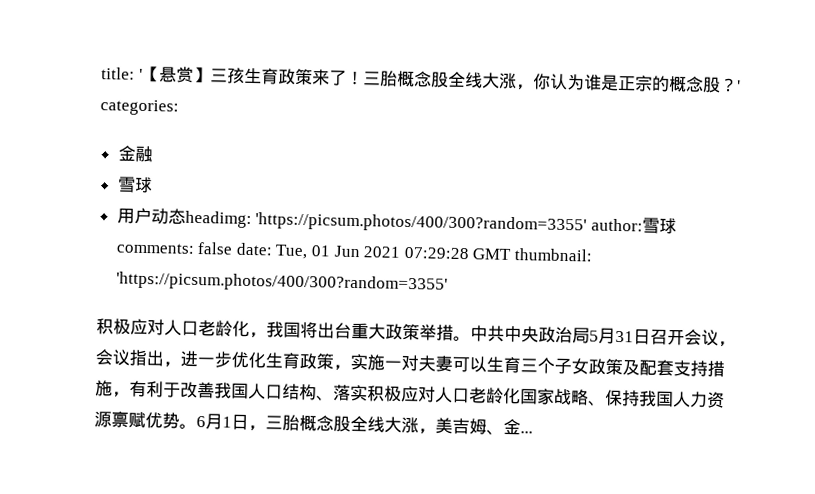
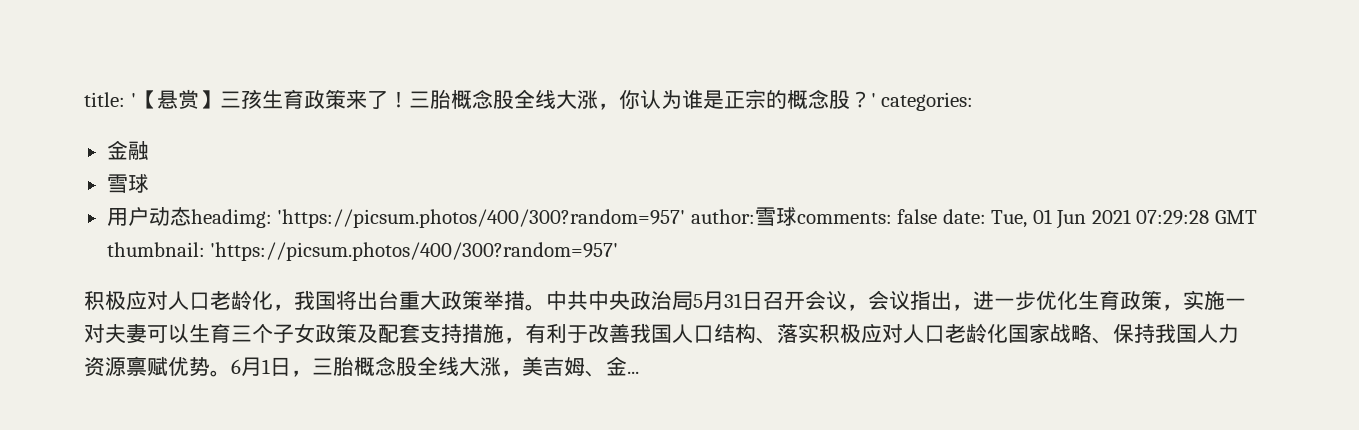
[255,212,588,235] 'https://picsum.photos/400/300?random=3355' -> [277,209,686,228] 'https://picsum.photos/400/300?random=957'
[115,271,448,294] 'https://picsum.photos/400/300?random=3355' -> [210,242,619,261] 'https://picsum.photos/400/300?random=957'

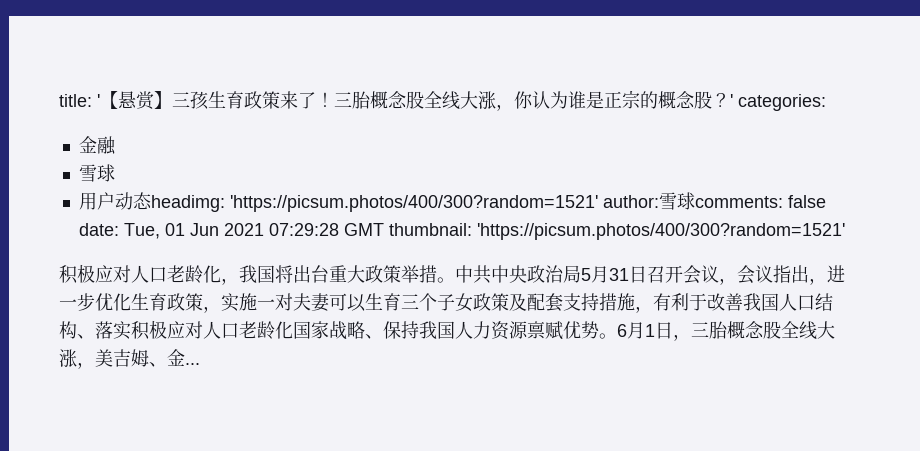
[277,209,686,228] 'https://picsum.photos/400/300?random=957' -> [229,195,598,212] 'https://picsum.photos/400/300?random=1521'
[210,242,619,261] 'https://picsum.photos/400/300?random=957' -> [476,223,845,240] 'https://picsum.photos/400/300?random=1521'

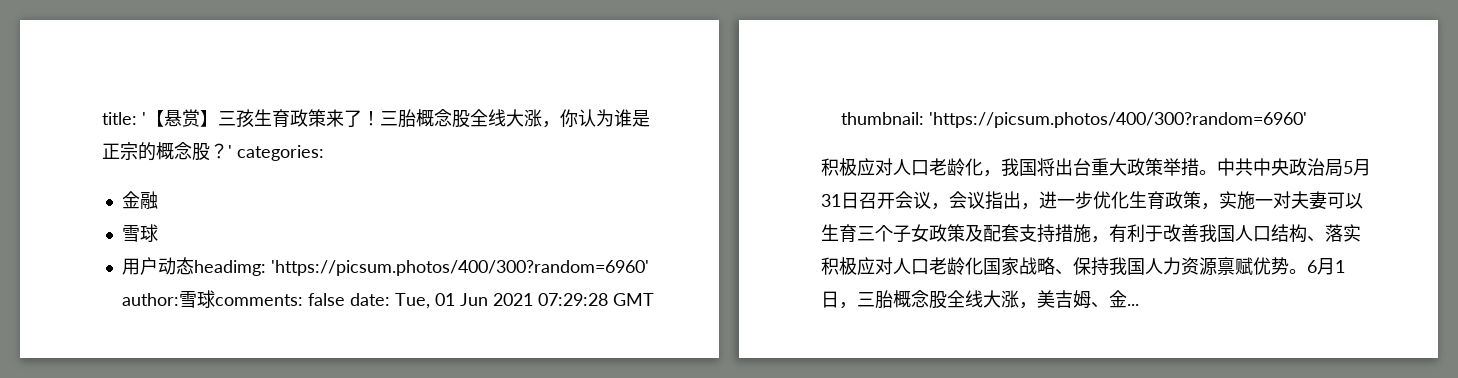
[229,195,598,212] 'https://picsum.photos/400/300?random=1521' -> [270,260,649,276] 'https://picsum.photos/400/300?random=6960'
[476,223,845,240] 'https://picsum.photos/400/300?random=1521' -> [928,112,1307,128] 'https://picsum.photos/400/300?random=6960'

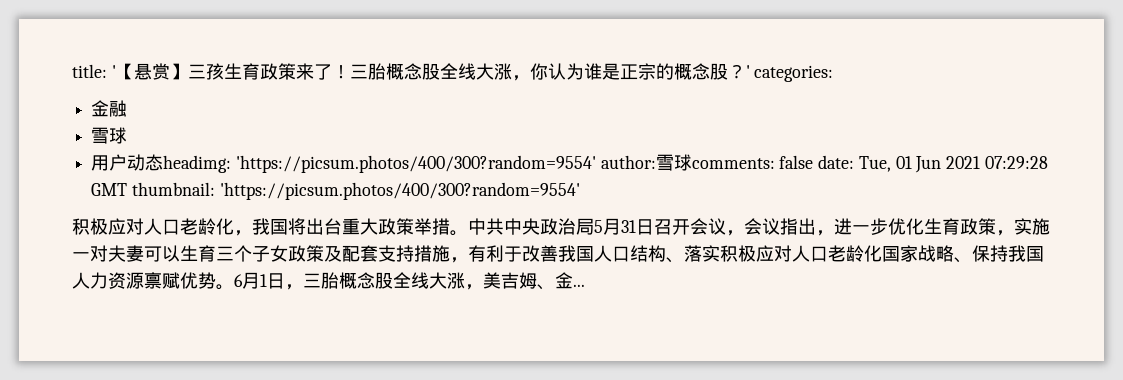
[270,260,649,276] 'https://picsum.photos/400/300?random=6960' -> [235,155,596,173] 'https://picsum.photos/400/300?random=9554'
[928,112,1307,128] 'https://picsum.photos/400/300?random=6960' -> [219,182,580,200] 'https://picsum.photos/400/300?random=9554'

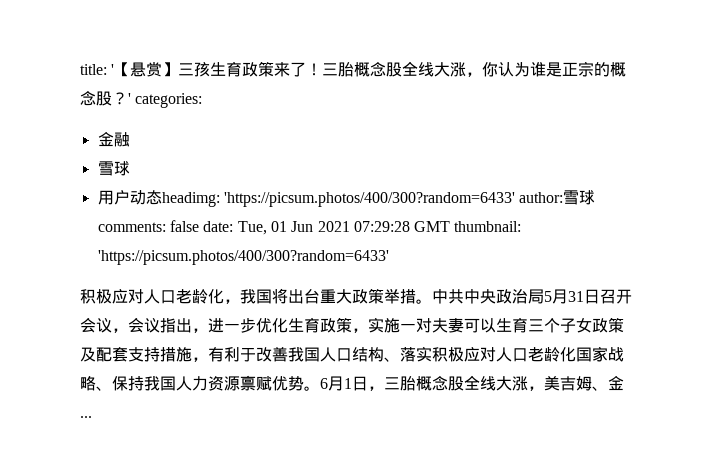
[235,155,596,173] 'https://picsum.photos/400/300?random=9554' -> [223,192,515,207] 'https://picsum.photos/400/300?random=6433'
[219,182,580,200] 'https://picsum.photos/400/300?random=9554' -> [97,250,389,265] 'https://picsum.photos/400/300?random=6433'

